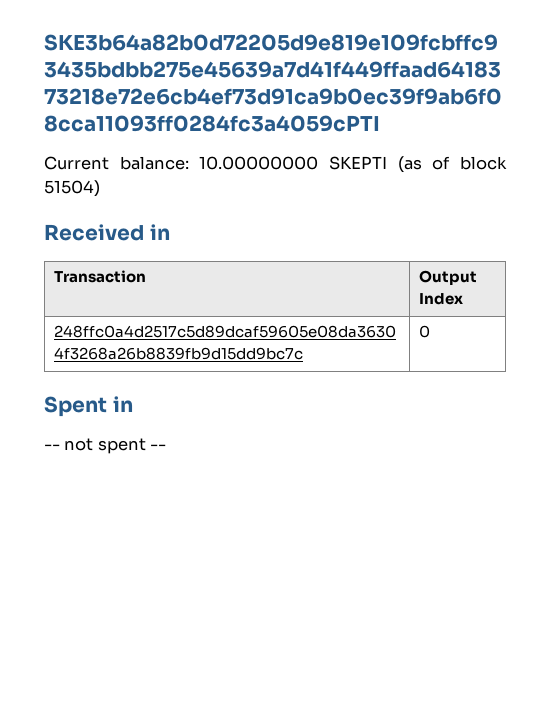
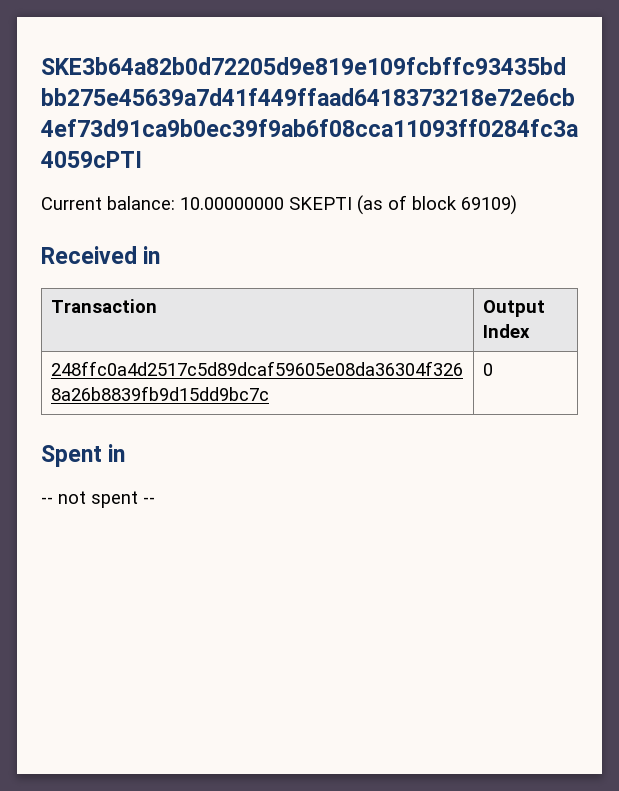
[44,180,100,197] 51504) -> [461,195,517,215] 69109)

